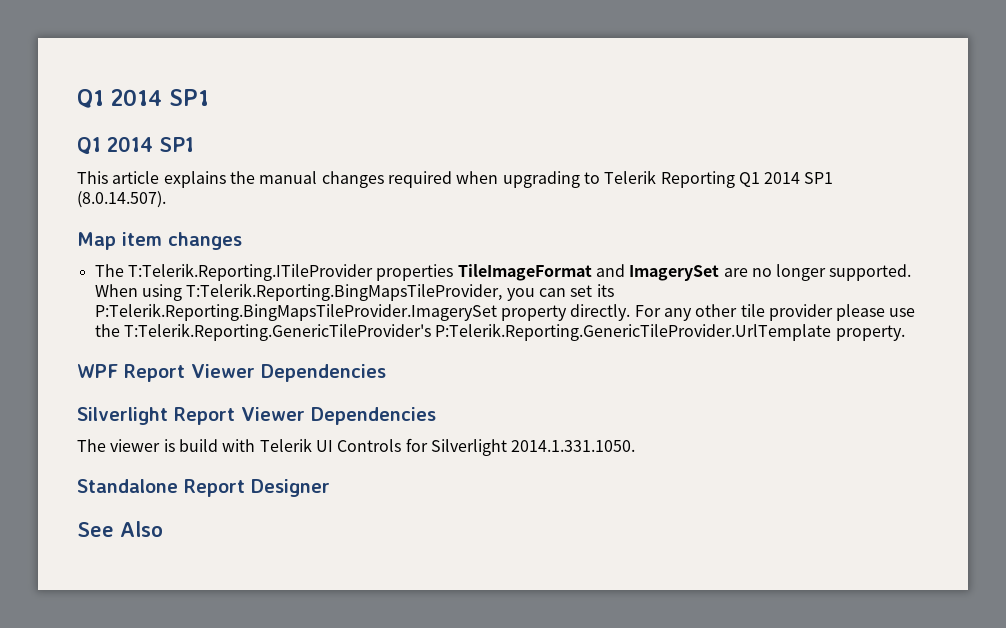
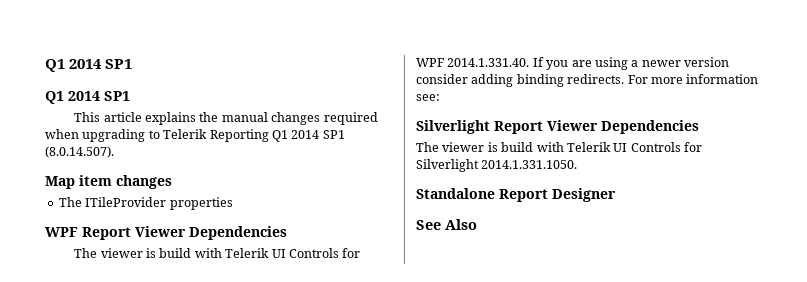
[127,263,373,281] T:Telerik.Reporting.ITileProvider -> [85,197,167,207] ITileProvider
[457,264,912,281] [94,283,614,301] [94,303,916,321] [94,323,905,341] [77,364,386,382] TileImageFormat and ImagerySet are no longer supported. When using T:Telerik.Reporting.BingMapsTileProvider, you can set its P:Telerik.Reporting.BingMapsTileProvider.ImagerySet property directly. For any other tile provider please use the T:Telerik.Reporting.GenericTileProvider's P:Telerik.Reporting.GenericTileProvider.UrlTemplate property. // WPF Report Viewer Dependencies -> [45,226,287,240] [74,248,361,258] [416,57,729,70] [416,74,759,87] [416,94,440,101] // WPF Report Viewer Dependencies // The viewer is build with Telerik UI Controls for WPF 2014.1.331.40. If you are using a newer version consider adding binding redirects. For more information see:

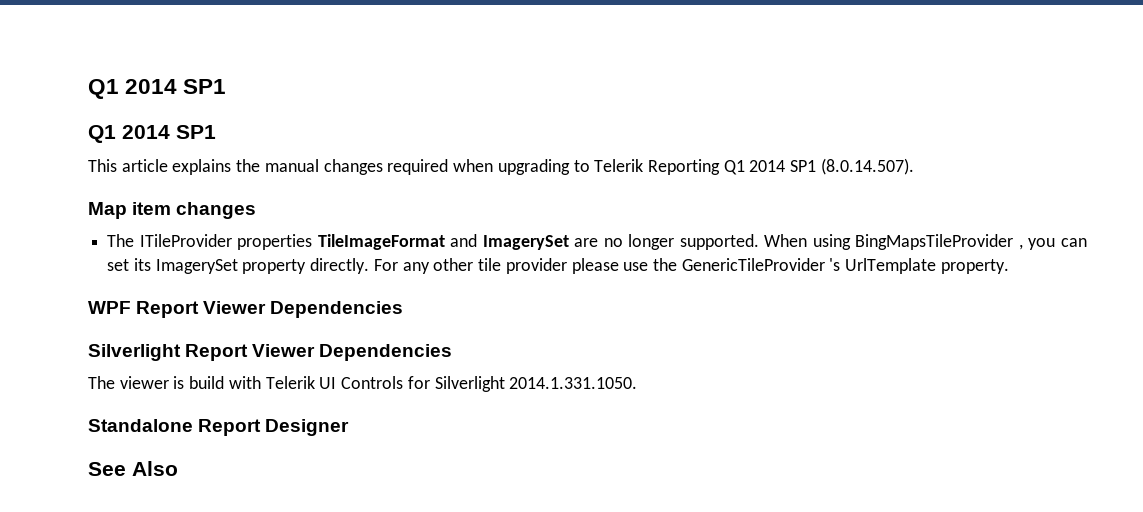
[45,226,287,240] [74,248,361,258] [416,57,729,70] [416,74,759,87] [416,94,440,101] // WPF Report Viewer Dependencies // The viewer is build with Telerik UI Controls for WPF 2014.1.331.40. If you are using a newer version consider adding binding redirects. For more information see: -> [317,234,1087,250] [107,258,1009,274] [88,301,404,318] TileImageFormat and ImagerySet are no longer supported. When using BingMapsTileProvider , you can set its ImagerySet property directly. For any other tile provider please use the GenericTileProvider 's UrlTemplate property. // WPF Report Viewer Dependencies

